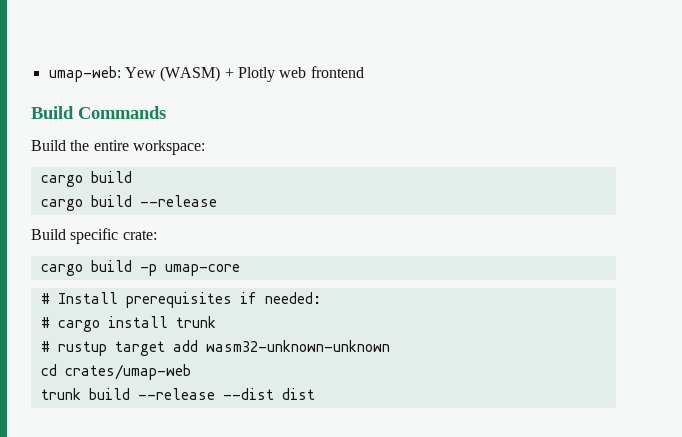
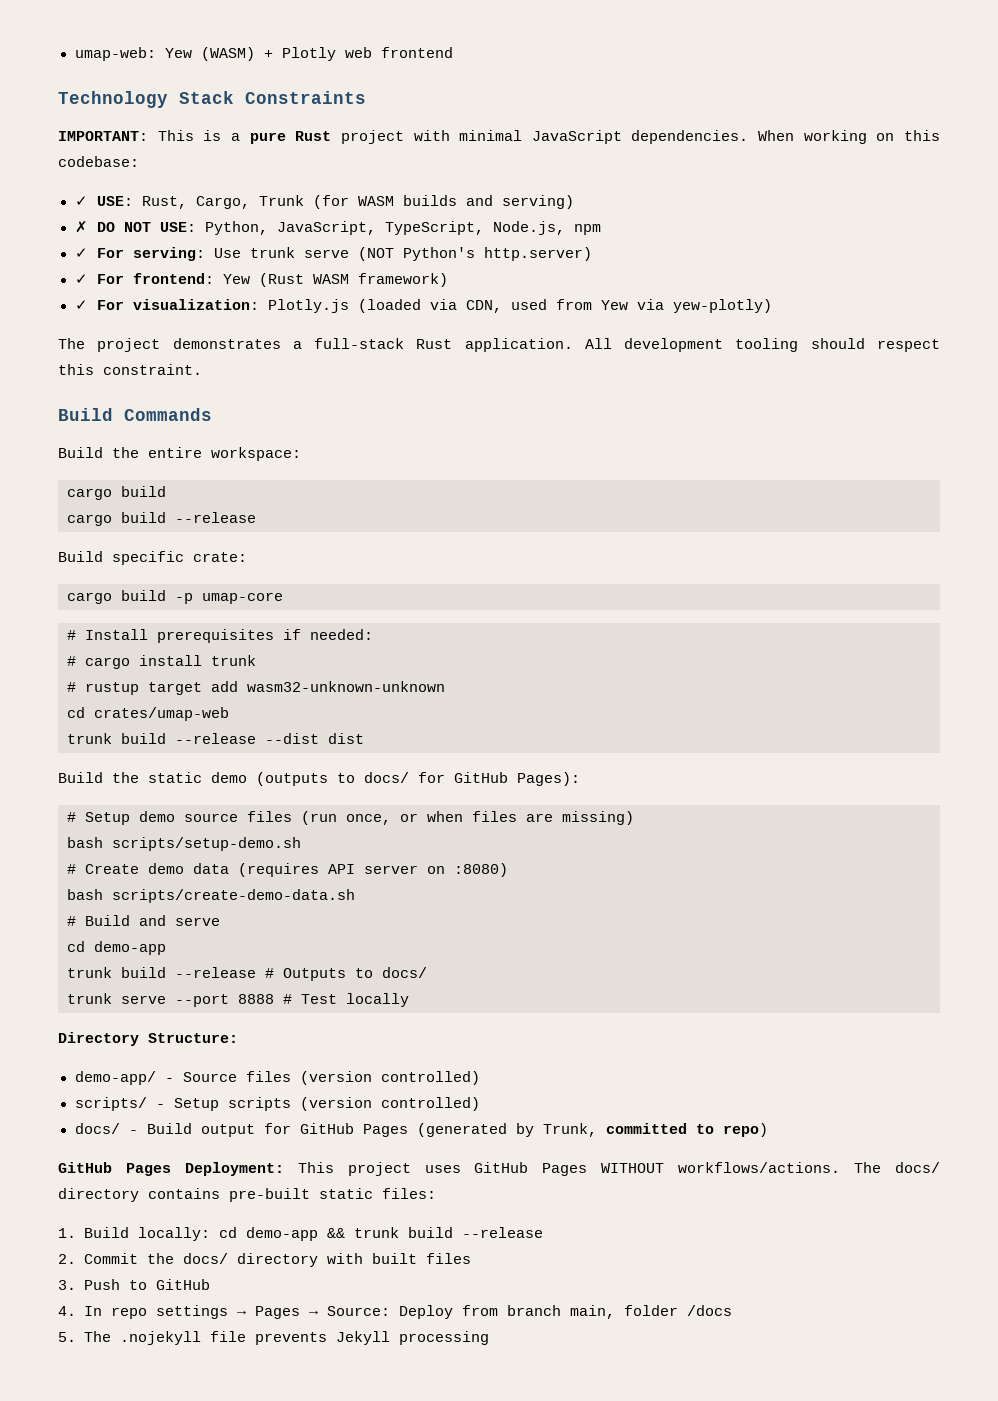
(364, 72) none -> [58,91,366,108] [58,130,940,144] [58,156,139,167] [74,195,574,209] [74,221,601,235] [74,247,592,261] [74,273,448,287] [74,299,772,313] [58,338,940,352] [58,364,202,375] // Technology Stack Constraints // IMPORTANT: This is a pure Rust project with minimal JavaScript dependencies. When working on this codebase: // ✓ USE: Rust, Cargo, Trunk (for WASM builds and serving) // ✗ DO NOT USE: Python, JavaScript, TypeScript, Node.js, npm // ✓ For serving: Use trunk serve (NOT Python's http.server) // ✓ For frontend: Yew (Rust WASM framework) // ✓ For visualization: Plotly.js (loaded via CDN, used from Yew via yew-plotly) // The project demonstrates a full-stack Rust application. All development tooling should respect this constraint.
(315, 394) none -> [58,772,580,786] [67,811,634,825] [67,837,301,851] [67,863,508,877] [67,889,355,903] [67,915,220,926] [67,941,166,955] [67,967,427,981] [67,993,409,1007] [58,1032,238,1046] [74,1071,480,1085] [74,1097,480,1111] [74,1123,768,1137] [58,1162,940,1176] [58,1188,436,1202] [58,1227,543,1241] [58,1253,471,1267] [58,1279,210,1290] [58,1305,732,1319] [58,1331,489,1345] // Build the static demo (outputs to docs/ for GitHub Pages): // # Setup demo source files (run once, or when files are missing) // bash scripts/setup-demo.sh // # Create demo data (requires API server on :8080) // bash scripts/create-demo-data.sh // # Build and serve // cd demo-app // trunk build --release # Outputs to docs/ // trunk serve --port 8888 # Test locally // Directory Structure: // demo-app/ - Source files (version controlled) // scripts/ - Setup scripts (version controlled) // docs/ - Build output for GitHub Pages (generated by Trunk, committed to repo) // GitHub Pages Deployment: This project uses GitHub Pages WITHOUT workflows/actions. The docs/ directory contains pre-built static files: // 1. Build locally: cd demo-app && trunk build --release // 2. Commit the docs/ directory with built files // 3. Push to GitHub // 4. In repo settings → Pages → Source: Deploy from branch main, folder /docs // 5. The .nojekyll file prevents Jekyll processing

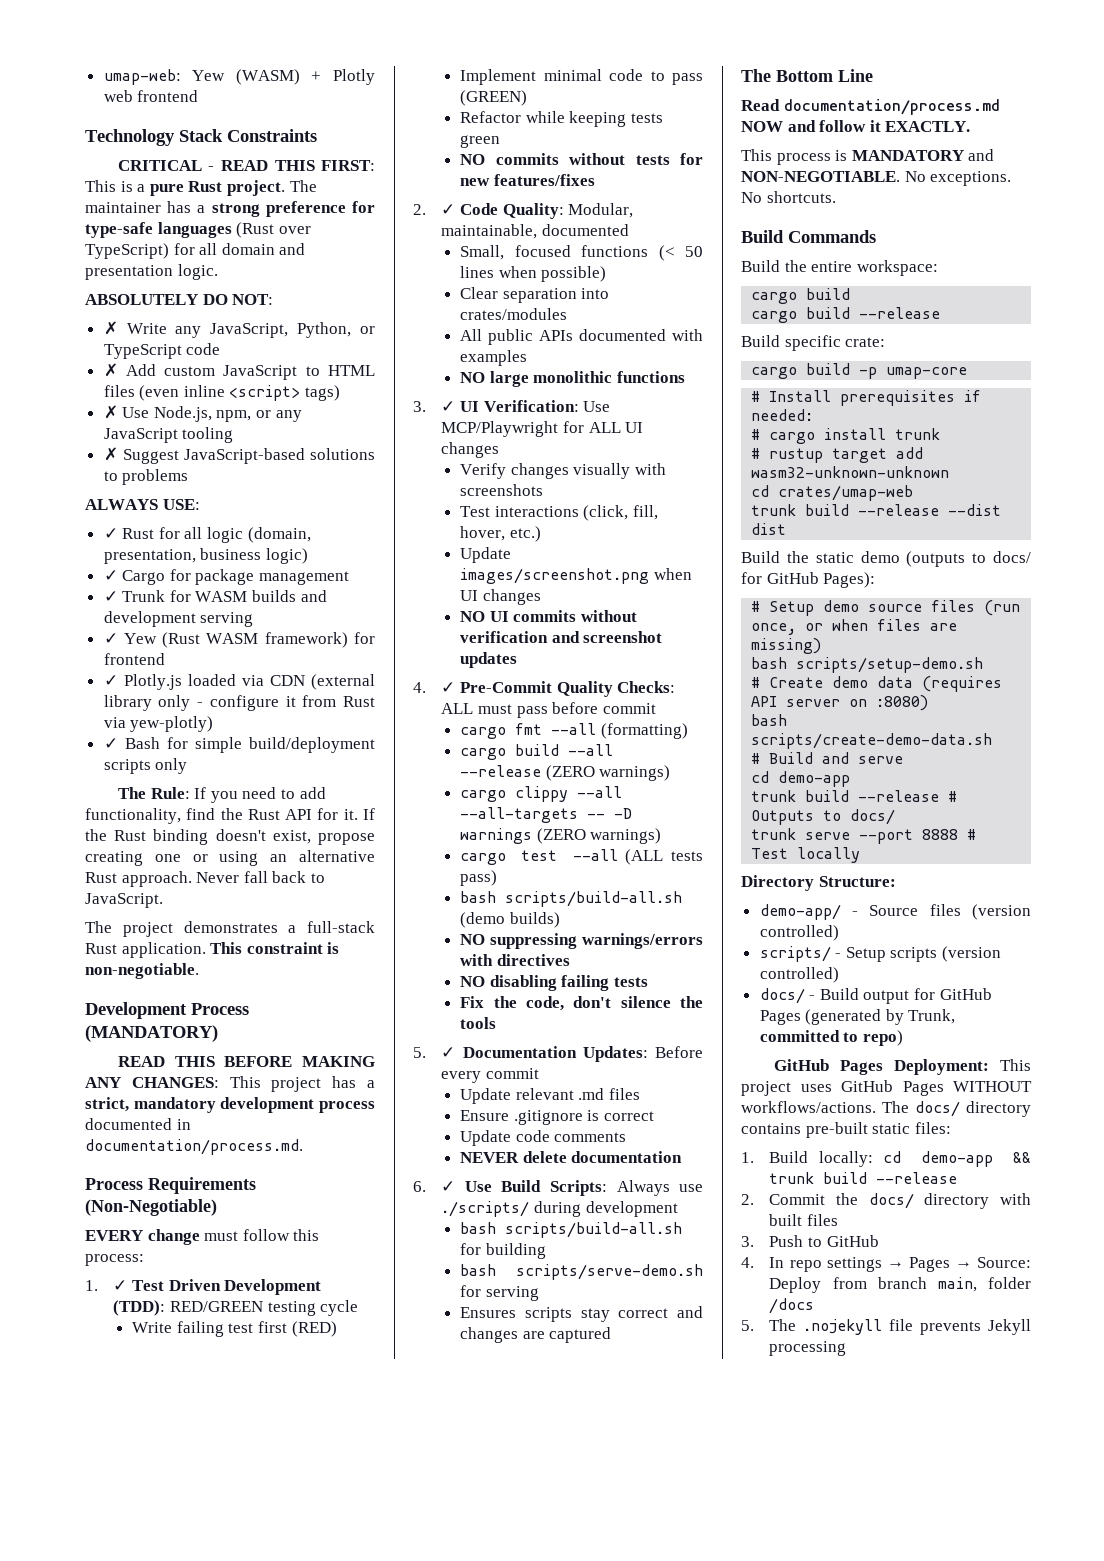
[58,131,148,141] IMPORTANT: -> [117,160,375,171] CRITICAL - READ THIS FIRST:
[340,130,940,144] [58,156,139,167] [74,195,574,209] [74,221,601,235] [74,247,592,261] [74,273,214,284] project with minimal JavaScript dependencies. When working on this codebase: // ✓ USE: Rust, Cargo, Trunk (for WASM builds and serving) // ✗ DO NOT USE: Python, JavaScript, TypeScript, Node.js, npm // ✓ For serving: Use trunk serve (NOT Python's http.server) // ✓ For frontend: -> [226,180,317,196] [85,201,375,217] [85,222,311,238] [85,243,306,259] [85,264,218,280] [85,294,274,305] [103,321,375,338] [103,343,221,359] [103,363,375,380] [103,385,341,401] [103,405,302,422] [103,427,234,443] [103,447,376,464] [103,469,189,485] [85,499,200,510] [103,527,311,543] [103,548,308,564] [103,569,350,585] [103,590,327,602] [103,611,254,627] [103,633,118,644] project. The maintainer has a strong preference for type-safe languages (Rust over TypeScript) for all domain and presentation logic. // ABSOLUTELY DO NOT: // ✗ Write any JavaScript, Python, or TypeScript code // ✗ Add custom JavaScript to HTML files (even inline <script> tags) // ✗ Use Node.js, npm, or any JavaScript tooling // ✗ Suggest JavaScript-based solutions to problems // ALWAYS USE: // ✓ Rust for all logic (domain, presentation, business logic) // ✓ Cargo for package management // ✓ Trunk for WASM builds and development serving // ✓
[74,299,772,313] // ✓ For visualization: Plotly.js (loaded via CDN, used from Yew via yew-plotly) -> [354,632,375,644] [103,653,165,665] [103,674,375,690] [103,695,375,711] [103,716,214,732] [103,737,375,753] [103,758,188,774] [117,787,326,803] [85,808,375,824] [85,829,375,845] [85,850,375,866] [85,871,325,887] [85,893,163,908] for frontend // ✓ Plotly.js loaded via CDN (external library only - configure it from Rust via yew-plotly) // ✓ Bash for simple build/deployment scripts only // The Rule: If you need to add functionality, find the Rust API for it. If the Rust binding doesn't exist, propose creating one or using an alternative Rust approach. Never fall back to JavaScript.
[584,338,940,352] [58,364,202,375] All development tooling should respect this constraint. -> [210,942,340,954] [85,963,199,979] [85,1002,249,1019] [85,1025,218,1042] [117,1056,375,1067] [85,1076,376,1092] [85,1097,376,1113] [85,1118,191,1130] [85,1139,303,1155] [85,1177,256,1194] [85,1199,217,1216] [85,1229,320,1245] [85,1254,144,1266] [85,1279,322,1295] [113,1300,359,1316] [132,1321,337,1337] [460,69,703,85] [460,90,528,106] [460,111,663,127] [460,135,501,148] [460,153,703,165] [460,174,595,186] [413,203,634,219] [441,224,630,239] [460,245,703,261] [460,266,607,282] [460,287,610,303] [460,308,568,320] [460,329,703,345] [460,350,528,366] [460,371,685,387] [413,400,611,412] [441,421,644,437] [441,442,500,458] [460,463,666,479] [460,484,544,496] [460,505,658,521] [460,526,541,542] [460,547,512,563] [460,568,692,584] [460,589,541,605] [460,610,637,622] [460,631,663,643] [460,652,518,668] [413,681,676,697] [441,702,656,718] [460,723,688,739] [460,744,614,760] [460,765,671,781] [460,786,623,802] [460,807,633,823] [460,828,662,844] [460,849,703,865] [460,870,498,886] [460,891,683,907] [460,912,560,928] [460,933,703,949] [460,954,570,966] [460,975,648,991] [460,996,703,1011] [460,1017,497,1029] [413,1046,703,1062] [441,1068,540,1083] [460,1088,640,1104] [460,1110,654,1125] [460,1130,627,1146] [460,1151,683,1163] [413,1180,703,1196] [441,1201,678,1217] [460,1222,683,1238] [460,1243,546,1259] [460,1264,703,1280] [460,1285,539,1301] [460,1306,703,1322] [460,1327,612,1343] [741,69,873,82] [741,99,1000,115] [741,120,971,132] [741,149,995,165] [741,171,1012,186] [741,191,836,203] This constraint is non-negotiable. // Development Process (MANDATORY) // READ THIS BEFORE MAKING ANY CHANGES: This project has a strict, mandatory development process documented in documentation/process.md. // Process Requirements (Non-Negotiable) // EVERY change must follow this process: // 1. ✓ Test Driven Development (TDD): RED/GREEN testing cycle // Write failing test first (RED) // Implement minimal code to pass (GREEN) // Refactor while keeping tests green // NO commits without tests for new features/fixes // 2. ✓ Code Quality: Modular, maintainable, documented // Small, focused functions (< 50 lines when possible) // Clear separation into crates/modules // All public APIs documented with examples // NO large monolithic functions // 3. ✓ UI Verification: Use MCP/Playwright for ALL UI changes // Verify changes visually with screenshots // Test interactions (click, fill, hover, etc.) // Update images/screenshot.png when UI changes // NO UI commits without verification and screenshot updates // 4. ✓ Pre-Commit Quality Checks: ALL must pass before commit // cargo fmt --all (formatting) // cargo build --all --release (ZERO warnings) // cargo clippy --all --all-targets -- -D warnings (ZERO warnings) // cargo test --all (ALL tests pass) // bash scripts/build-all.sh (demo builds) // NO suppressing warnings/errors with directives // NO disabling failing tests // Fix the code, don't silence the tools // 5. ✓ Documentation Updates: Before every commit // Update relevant .md files // Ensure .gitignore is correct // Update code comments // NEVER delete documentation // 6. ✓ Use Build Scripts: Always use ./scripts/ during development // bash scripts/build-all.sh for building // bash scripts/serve-demo.sh for serving // Ensures scripts stay correct and changes are captured // The Bottom Line // Read documentation/process.md NOW and follow it EXACTLY. // This process is MANDATORY and NON-NEGOTIABLE. No exceptions. No shortcuts.

